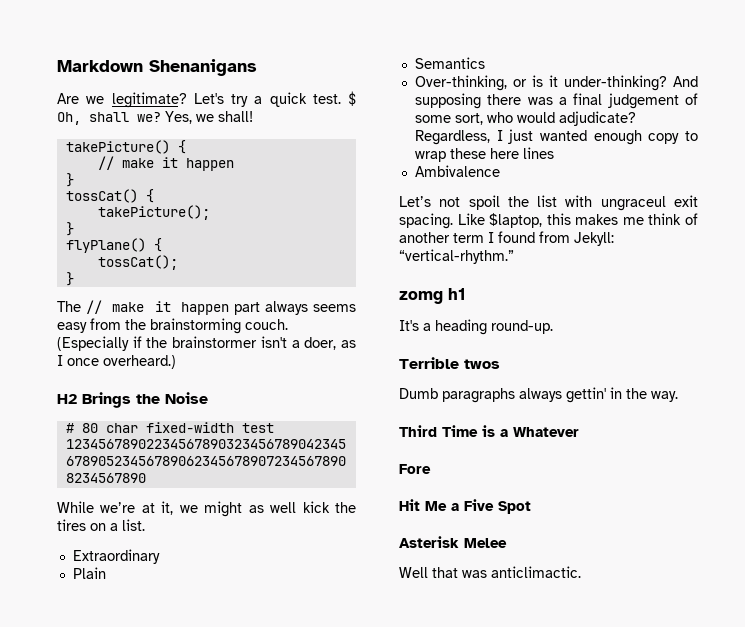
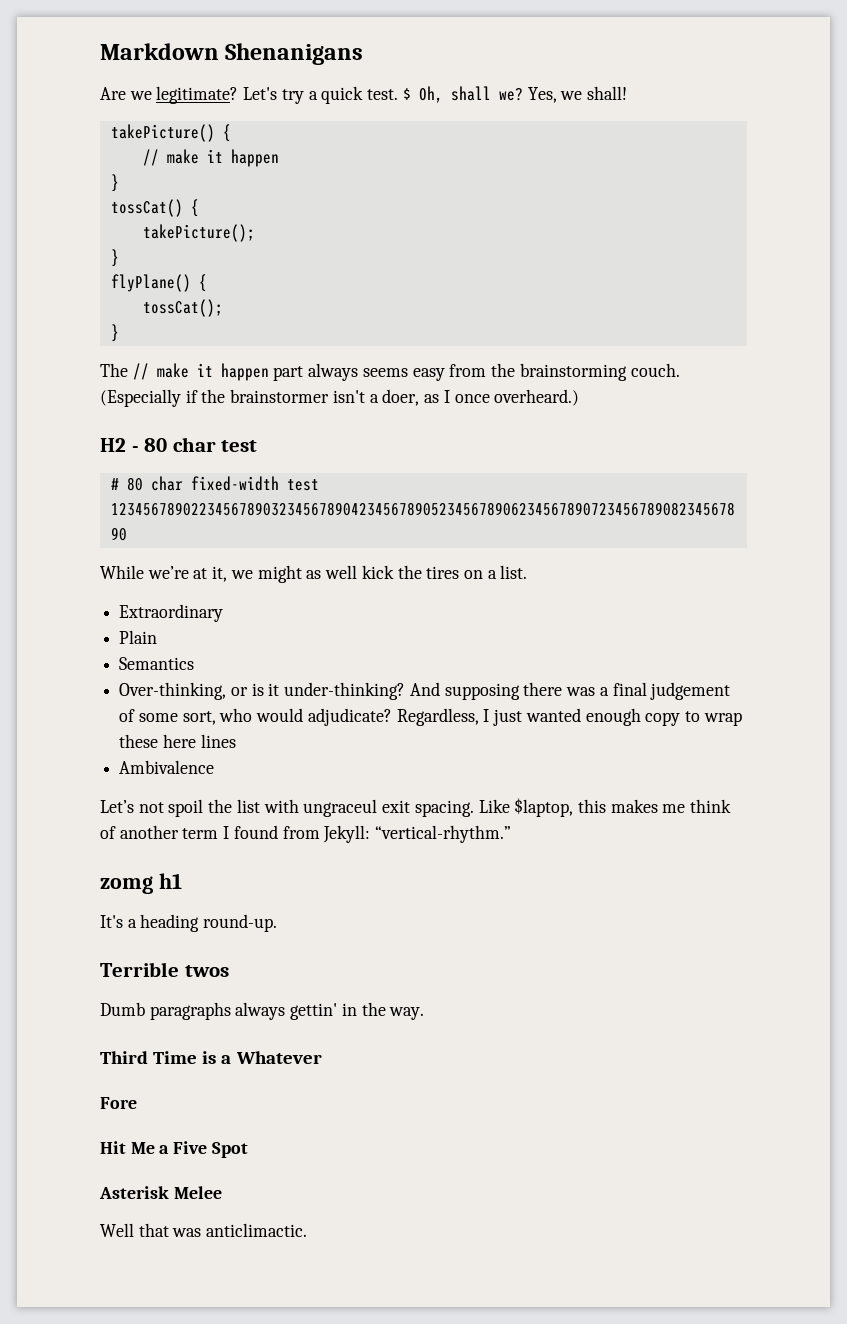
[82,392,208,408] Brings the Noise -> [131,437,258,452] - 80 char test

